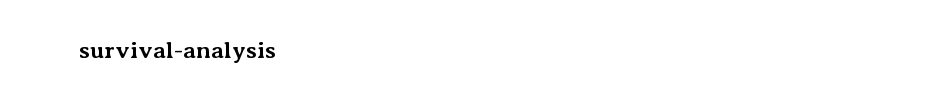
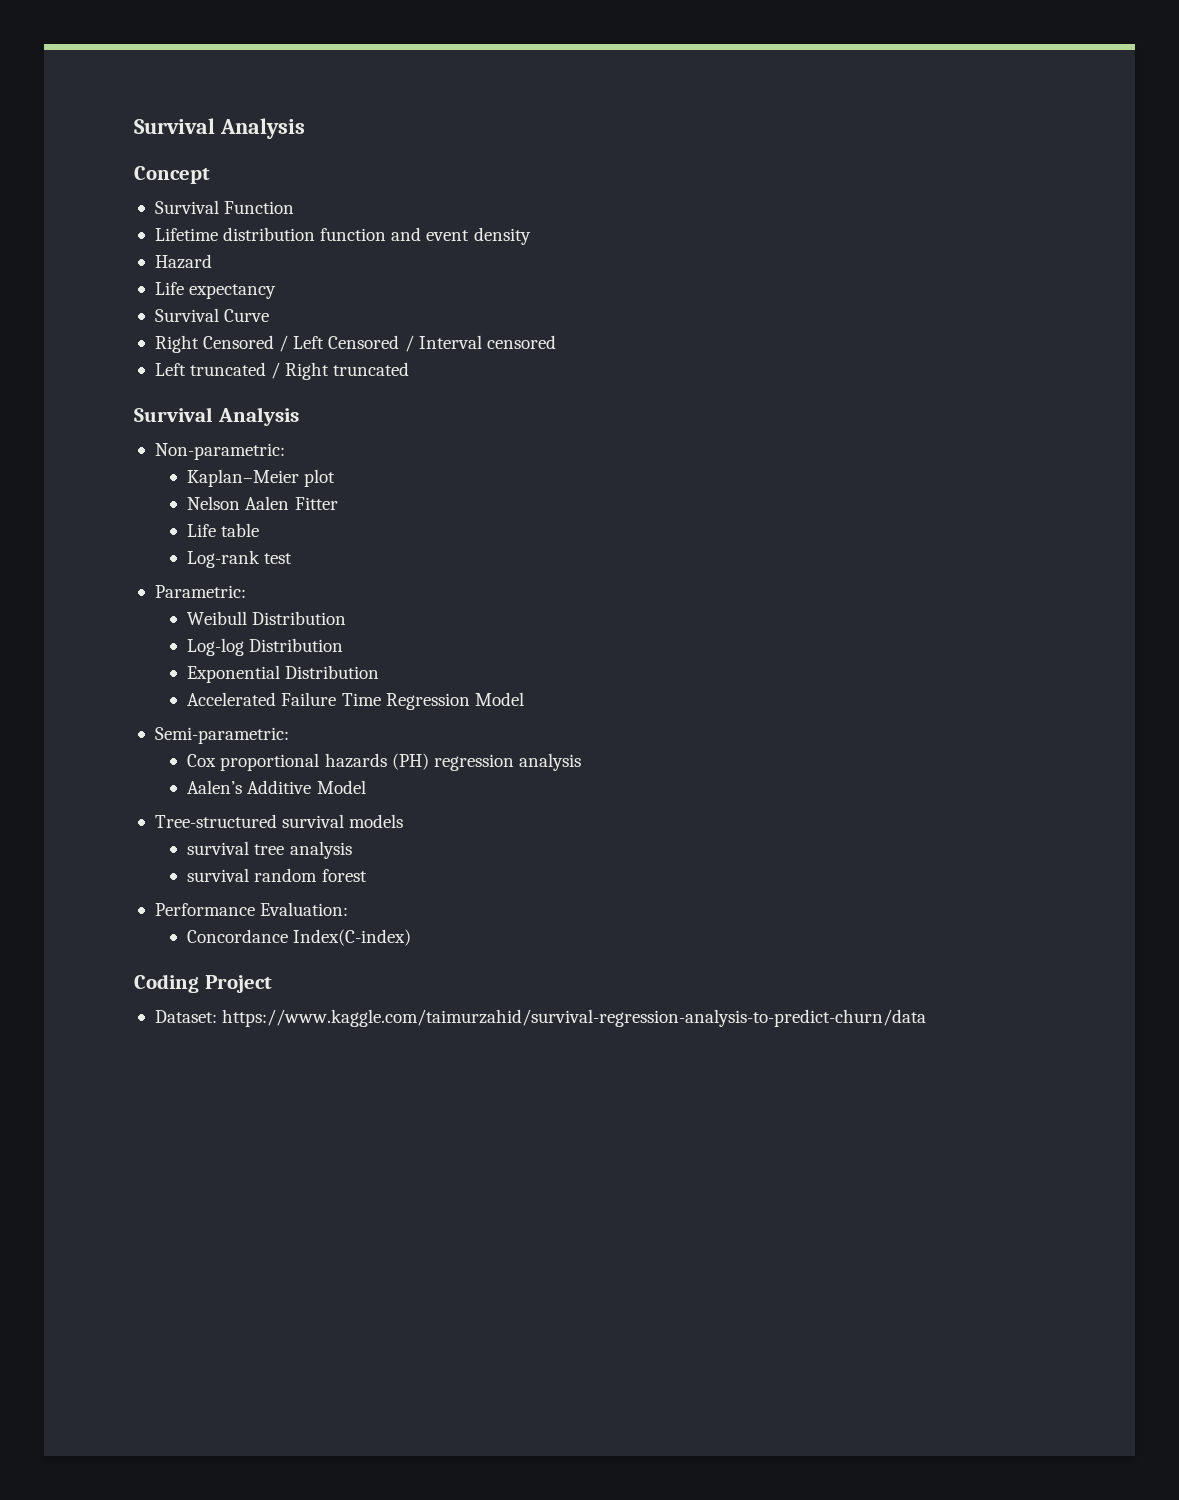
[79,42,276,63] survival-analysis -> [134,118,305,139] [134,166,210,184] [154,200,295,214] [154,227,531,245] [154,254,212,269] [154,282,277,299] [154,308,270,322] [154,335,556,353] [154,362,410,380] [134,407,299,426] [154,443,285,460] [187,469,336,487] [187,496,338,510] [187,523,260,537] [187,550,293,568] [154,585,246,598] [187,611,347,625] [187,638,344,656] [187,665,380,683] [187,692,524,710] [154,727,289,744] [187,753,581,771] [187,780,366,794] [154,814,404,828] [187,841,352,859] [187,868,367,882] [154,902,349,916] [187,929,412,946] [134,974,272,993] [154,1009,927,1027] Survival Analysis // Concept // Survival Function // Lifetime distribution function and event density // Hazard // Life expectancy // Survival Curve // Right Censored / Left Censored / Interval censored // Left truncated / Right truncated // Survival Analysis // Non-parametric: // Kaplan–Meier plot // Nelson Aalen Fitter // Life table // Log-rank test // Parametric: // Weibull Distribution // Log-log Distribution // Exponential Distribution // Accelerated Failure Time Regression Model // Semi-parametric: // Cox proportional hazards (PH) regression analysis // Aalen’s Additive Model // Tree-structured survival models // survival tree analysis // survival random forest // Performance Evaluation: // Concordance Index(C-index) // Coding Project // Dataset: https://www.kaggle.com/taimurzahid/survival-regression-analysis-to-predict-churn/data

